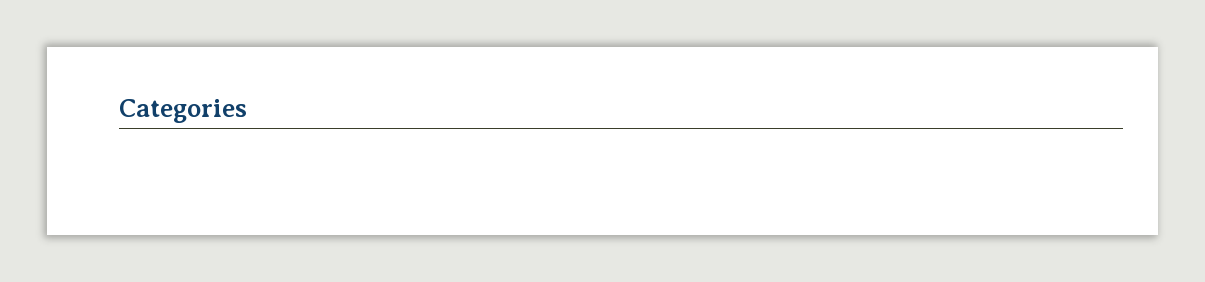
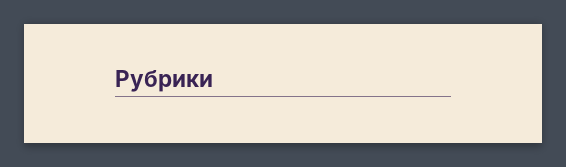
[119,99,247,123] Categories -> [115,70,213,92] Рубрики

